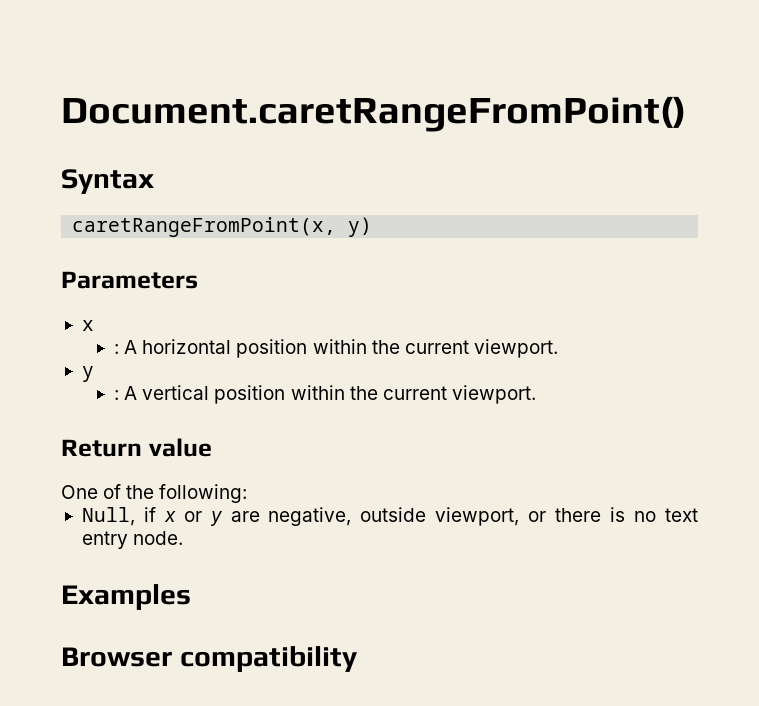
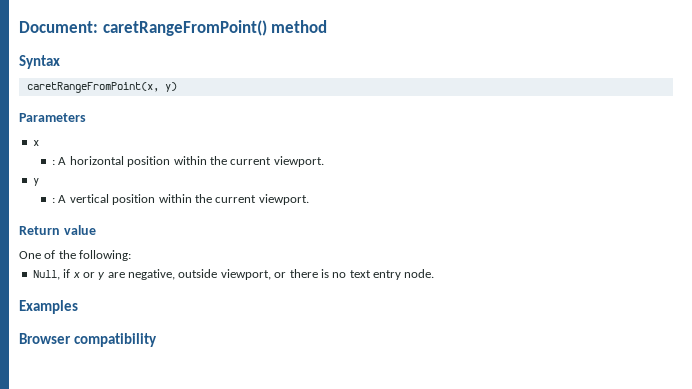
[61,96,686,132] Document.caretRangeFromPoint() -> [19,20,328,36] Document: caretRangeFromPoint() method

